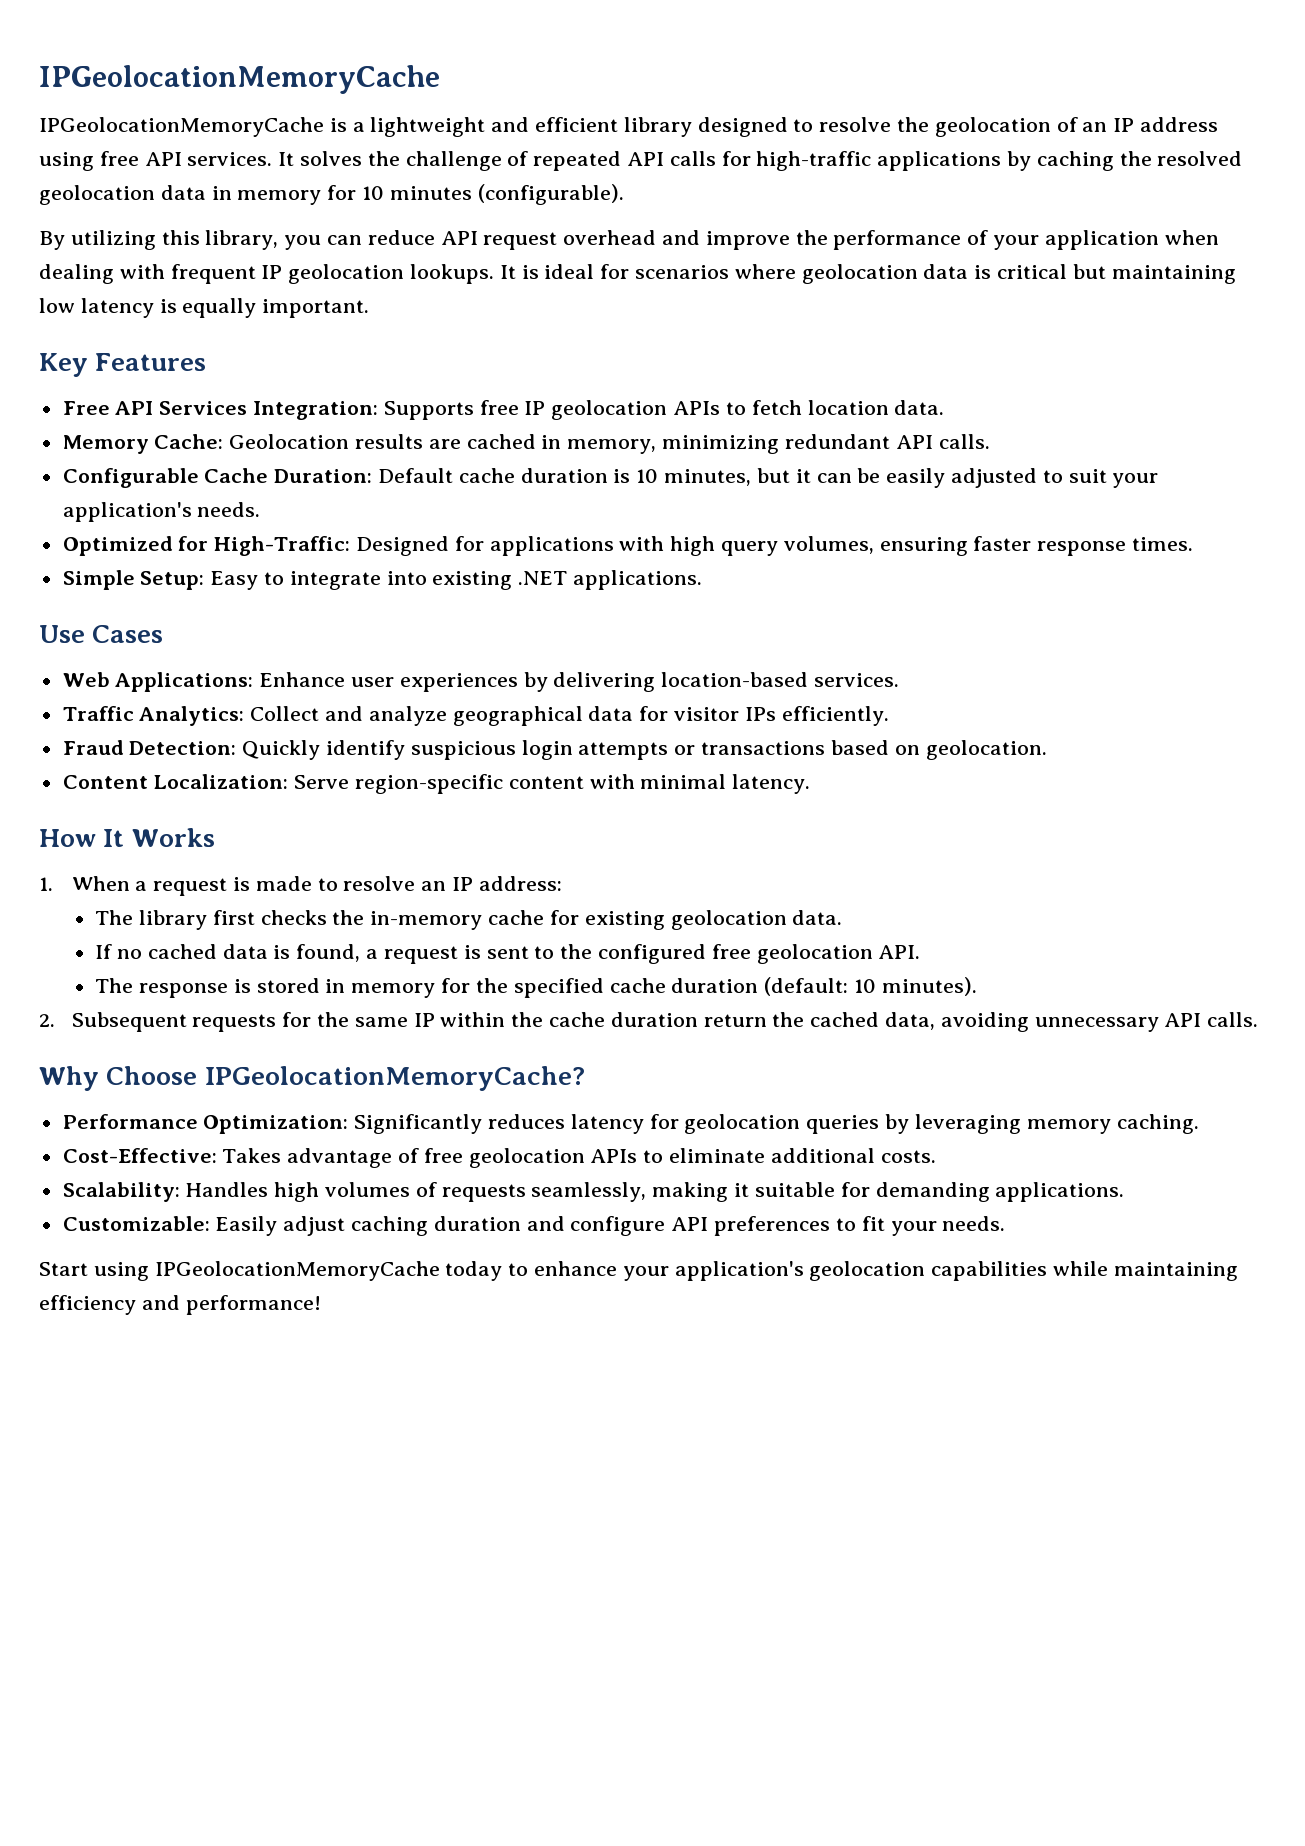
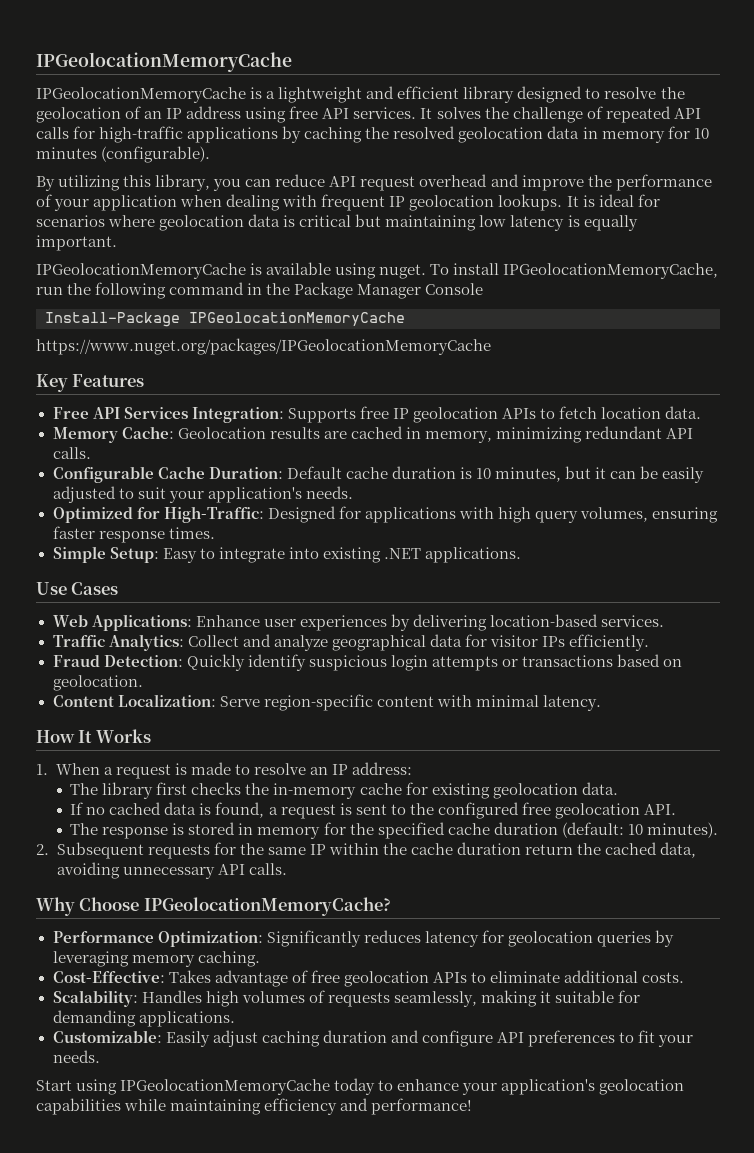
(370, 308) none -> [36,262,719,279] [36,282,484,299] [45,312,405,327] [36,338,491,355] // IPGeolocationMemoryCache is available using nuget. To install IPGeolocationMemoryCache, run the following command in the Package Manager Console // Install-Package IPGeolocationMemoryCache // https://www.nuget.org/packages/IPGeolocationMemoryCache

